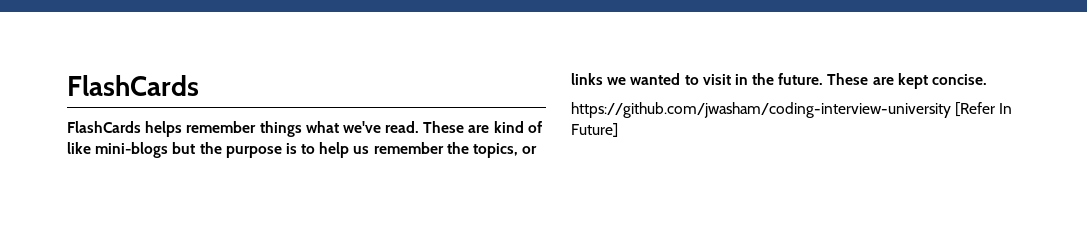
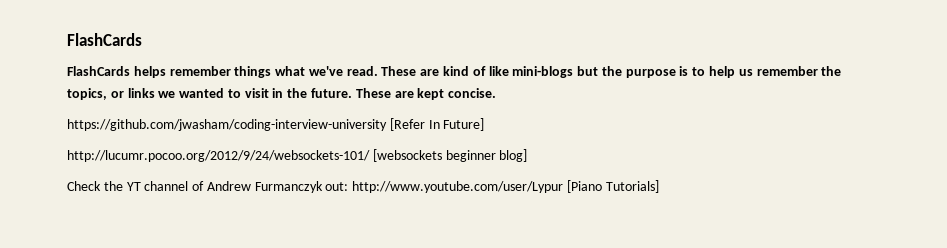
(618, 130) none -> [67,149,528,162] [67,180,659,193] // http://lucumr.pocoo.org/2012/9/24/websockets-101/ [websockets beginner blog] // Check the YT channel of Andrew Furmanczyk out: http://www.youtube.com/user/Lypur [Piano Tutorials]

